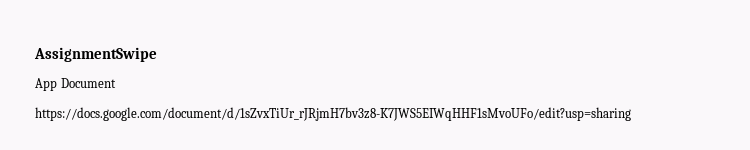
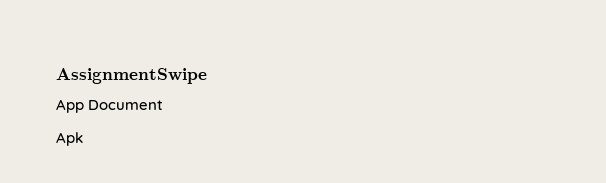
[35,107,631,121] https://docs.google.com/document/d/1sZvxTiUr_rJRjmH7bv3z8-K7JWS5EIWqHHF1sMvoUFo/edit?usp=sharing -> [56,132,83,146] Apk

